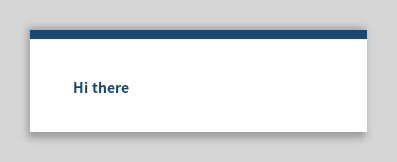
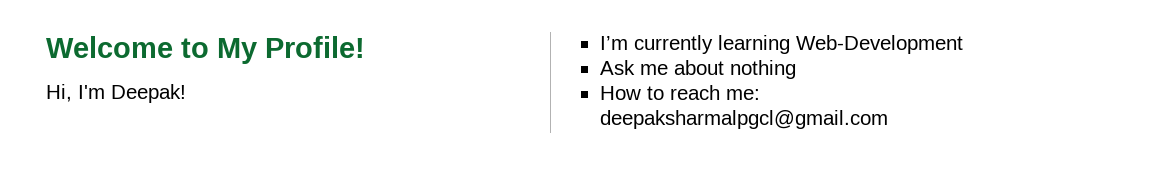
[73,81,129,93] Hi there -> [46,36,365,64] [46,84,186,103] [599,35,963,54] [599,60,796,79] [599,85,760,100] [599,110,888,129] Welcome to My Profile! // Hi, I'm Deepak! // I’m currently learning Web-Development // Ask me about nothing // How to reach me: deepaksharmalpgcl@gmail.com

